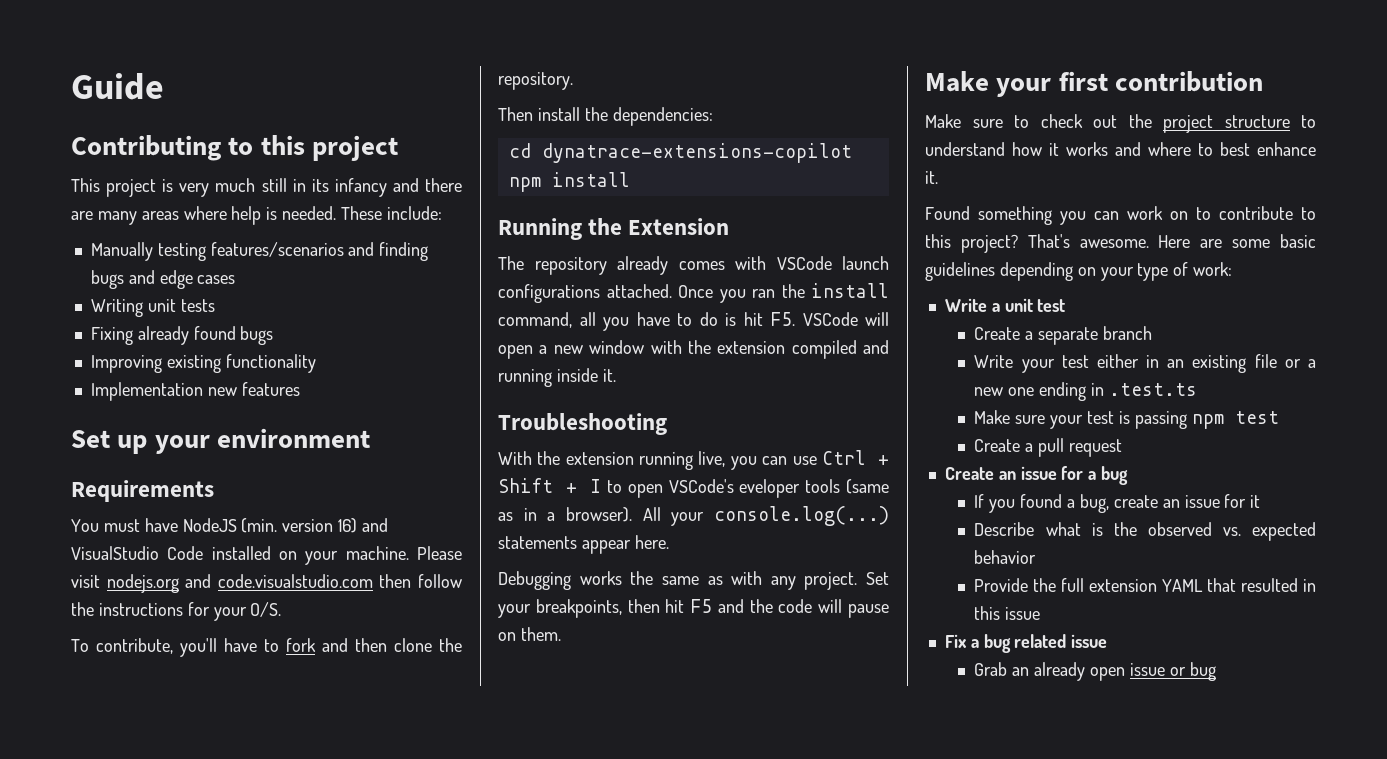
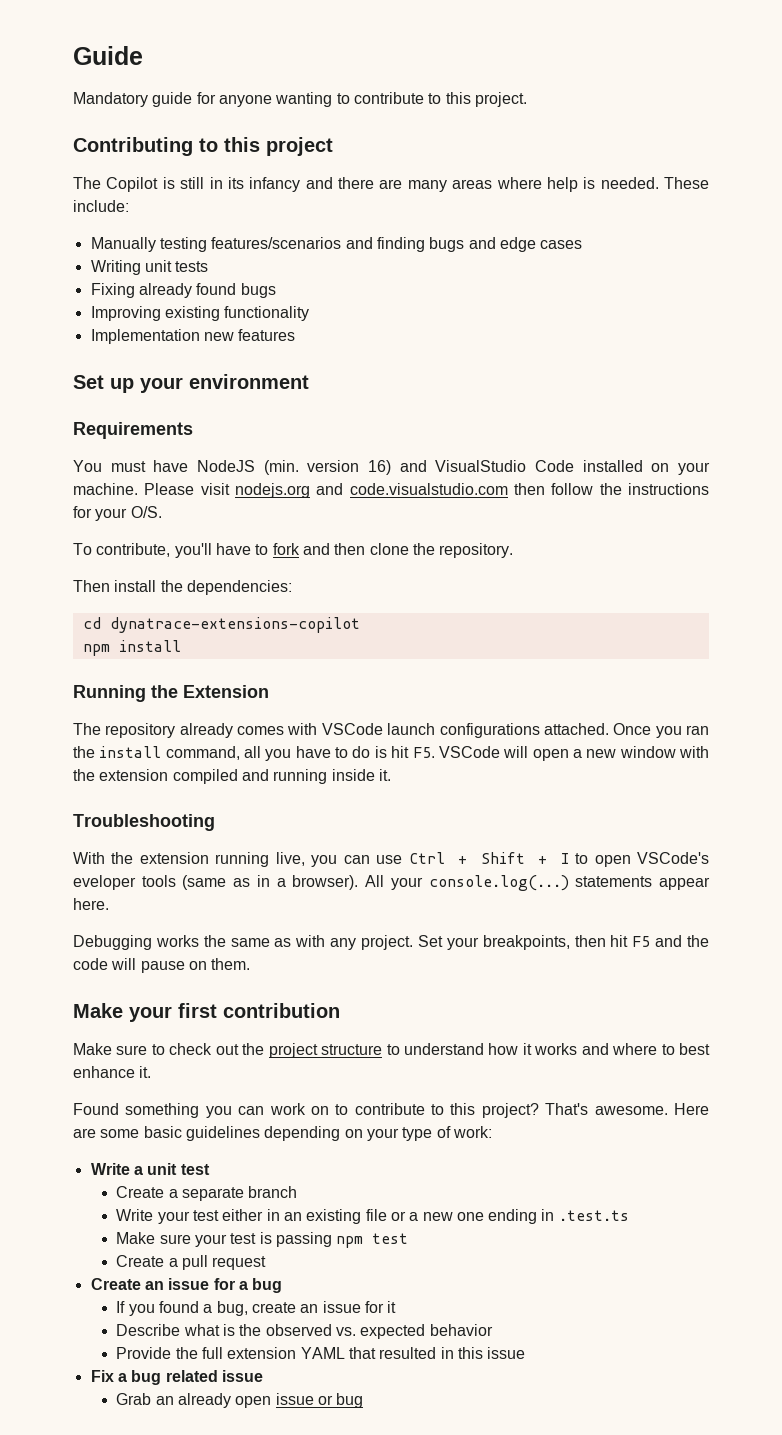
(164, 86) none -> [73,92,527,107] // Mandatory guide for anyone wanting to contribute to this project.
[71,178,256,197] This project is very much -> [73,177,175,192] The Copilot is

